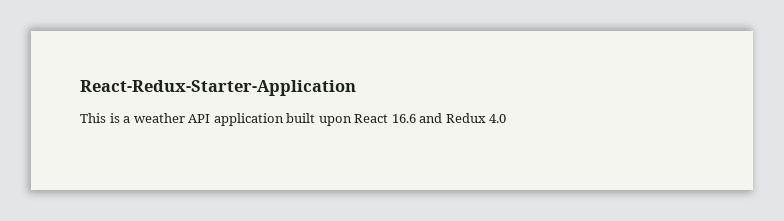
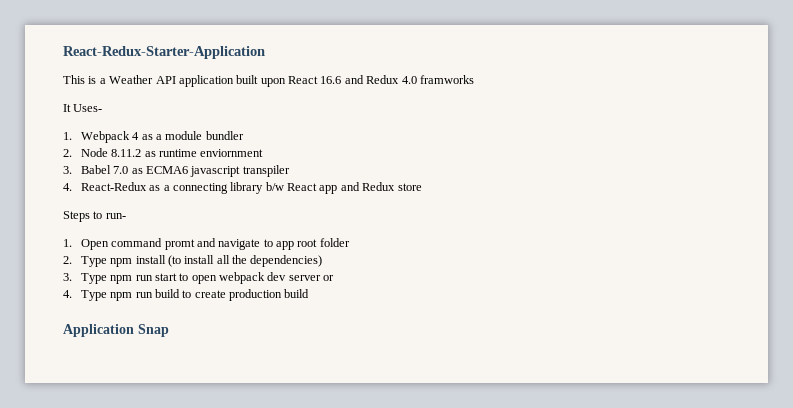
[133,113,185,123] weather -> [109,75,154,84] Weather
(507, 118) none -> [419,75,474,84] [63,104,103,112] [63,131,244,143] [63,148,264,157] [63,165,290,177] [63,182,422,194] [63,211,126,222] [63,238,350,250] [63,255,323,267] [63,272,335,284] [63,289,310,301] [63,324,169,337] framworks // It Uses- // 1. Webpack 4 as a module bundler // 2. Node 8.11.2 as runtime enviornment // 3. Babel 7.0 as ECMA6 javascript transpiler // 4. React-Redux as a connecting library b/w React app and Redux store // Steps to run- // 1. Open command promt and navigate to app root folder // 2. Type npm install (to install all the dependencies) // 3. Type npm run start to open webpack dev server or // 4. Type npm run build to create production build // Application Snap

